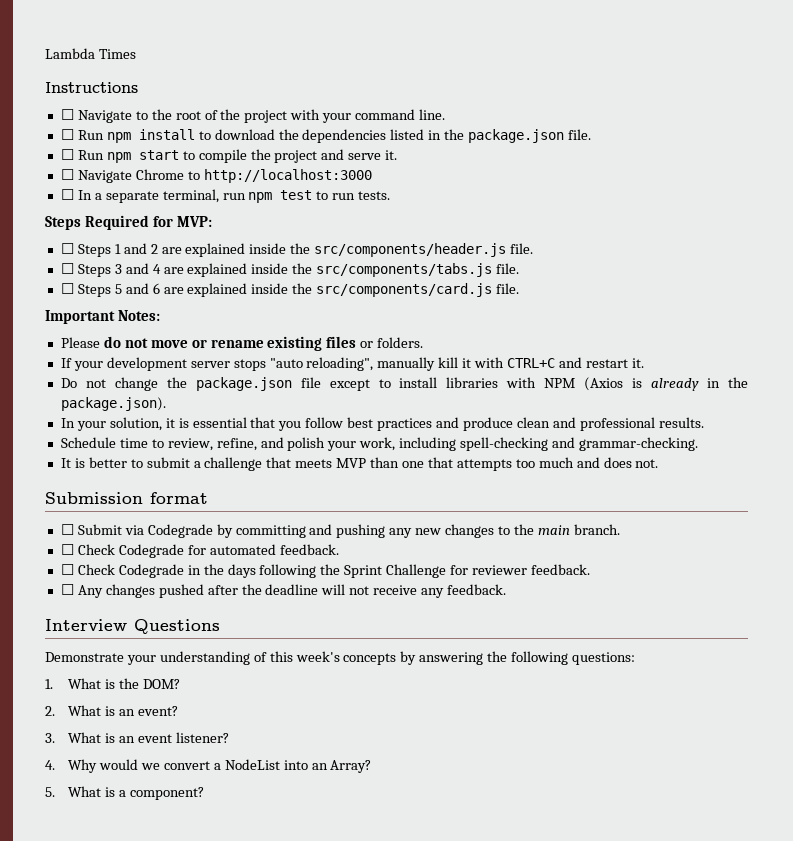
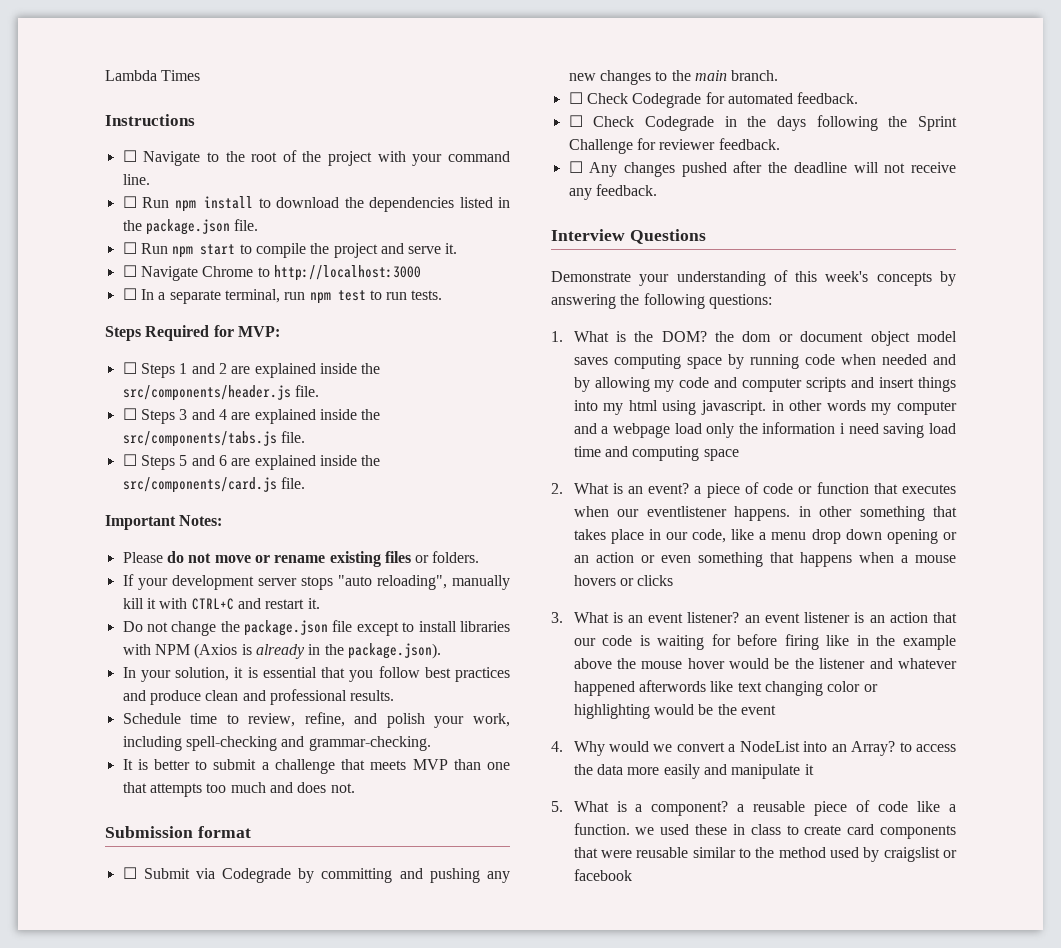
(180, 684) none -> [715,331,957,346] [573,354,956,369] [573,377,956,392] [573,400,957,415] [573,422,956,438] [573,446,739,461] the dom or document object model saves computing space by running code when needed and by allowing my code and computer scripts and insert things into my html using javascript. in other words my computer and a webpage load only the information i need saving load time and computing space
(178, 711) none -> [694,482,956,498] [573,506,957,521] [573,529,957,544] [573,552,956,567] [573,575,674,586] a piece of code or function that executes when our eventlistener happens. in other something that takes place in our code, like a menu drop down opening or an action or even something that happens when a mouse hovers or clicks
(229, 737) none -> [744,612,957,623] [573,634,956,650] [573,658,957,669] [573,680,878,696] [573,704,776,719] an event listener is an action that our code is waiting for before firing like in the example above the mouse hover would be the listener and whatever happened afterwords like text changing color or highlighting would be the event
(372, 766) none -> [899,742,957,752] [573,764,814,779] to access the data more easily and manipulate it
(204, 793) none -> [737,800,956,816] [573,823,956,839] [573,847,957,862] [573,869,632,881] a reusable piece of code like a function. we used these in class to create card components that were reusable similar to the method used by craigslist or facebook

